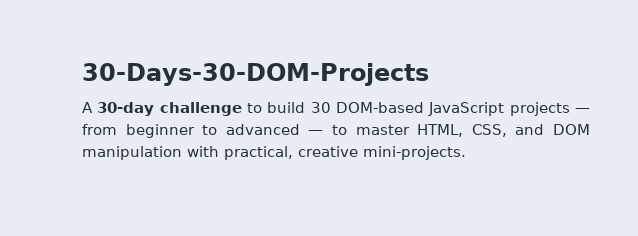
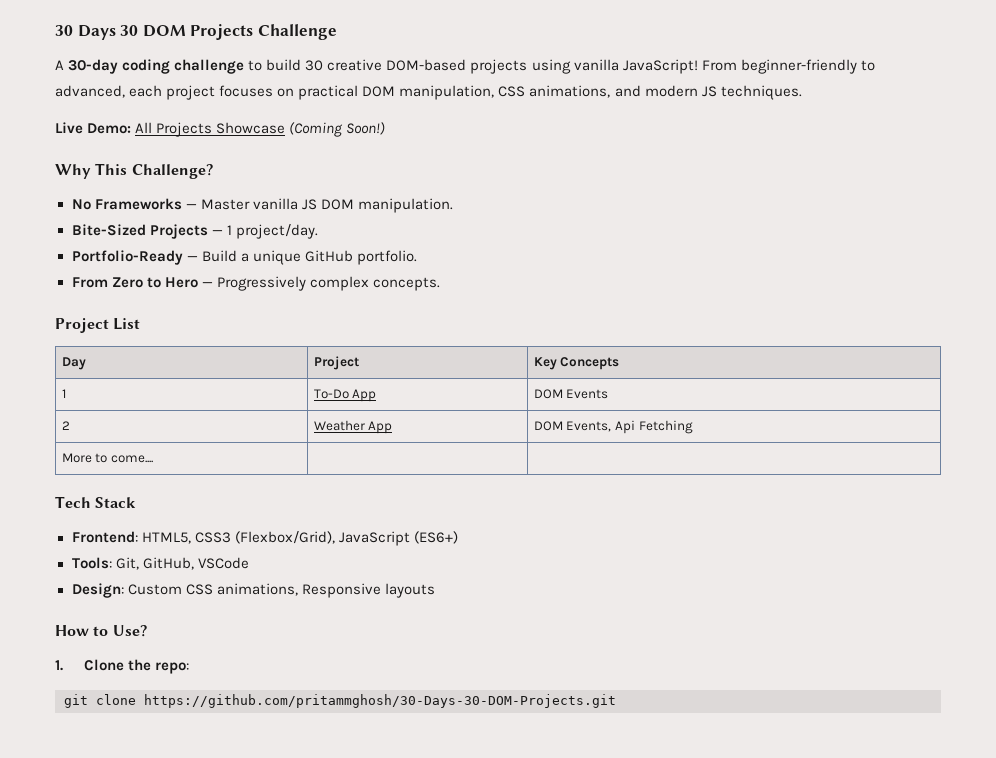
[82,63,429,86] 30-Days-30-DOM-Projects -> [55,24,337,40] 30 Days 30 DOM Projects Challenge
(155, 109) none -> [122,59,171,74] coding
[336,102,590,116] [82,124,591,138] [82,146,466,160] DOM-based JavaScript projects — from beginner to advanced — to master HTML, CSS, and DOM manipulation with practical, creative mini-projects. -> [327,59,875,74] [55,85,802,100] [55,122,386,137] [55,163,213,179] [71,198,453,213] [71,224,318,239] [71,250,417,265] [71,276,440,291] [55,318,141,333] [61,357,86,370] [313,356,359,370] [533,357,620,370] [61,389,66,398] [313,389,377,402] [533,389,609,399] [61,421,70,430] [313,420,393,434] [533,420,693,434] [61,453,153,463] [55,496,137,508] [71,531,458,546] [71,557,249,570] [71,583,435,598] [55,625,147,637] [55,659,190,674] [64,694,616,708] creative DOM-based projects using vanilla JavaScript! From beginner-friendly to advanced, each project focuses on practical DOM manipulation, CSS animations, and modern JS techniques. // Live Demo: All Projects Showcase (Coming Soon!) // Why This Challenge? // No Frameworks — Master vanilla JS DOM manipulation. // Bite-Sized Projects — 1 project/day. // Portfolio-Ready — Build a unique GitHub portfolio. // From Zero to Hero — Progressively complex concepts. // Project List // Day | Project | Key Concepts // 1 | To-Do App | DOM Events // 2 | Weather App | DOM Events, Api Fetching // More to come.... | | // Tech Stack // Frontend: HTML5, CSS3 (Flexbox/Grid), JavaScript (ES6+) // Tools: Git, GitHub, VSCode // Design: Custom CSS animations, Responsive layouts // How to Use? // 1. Clone the repo: // git clone https://github.com/pritammghosh/30-Days-30-DOM-Projects.git

